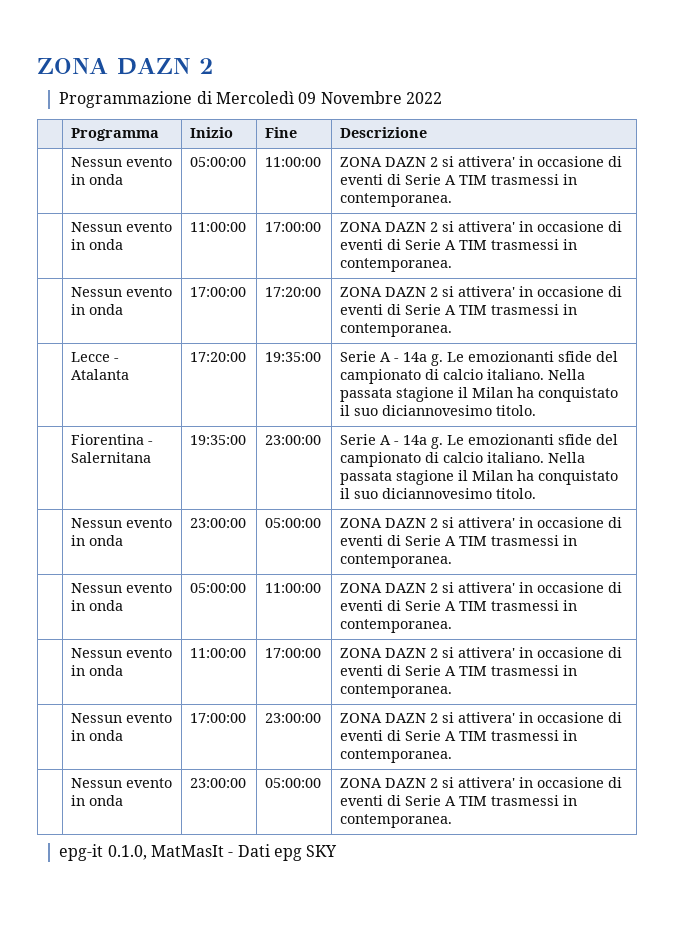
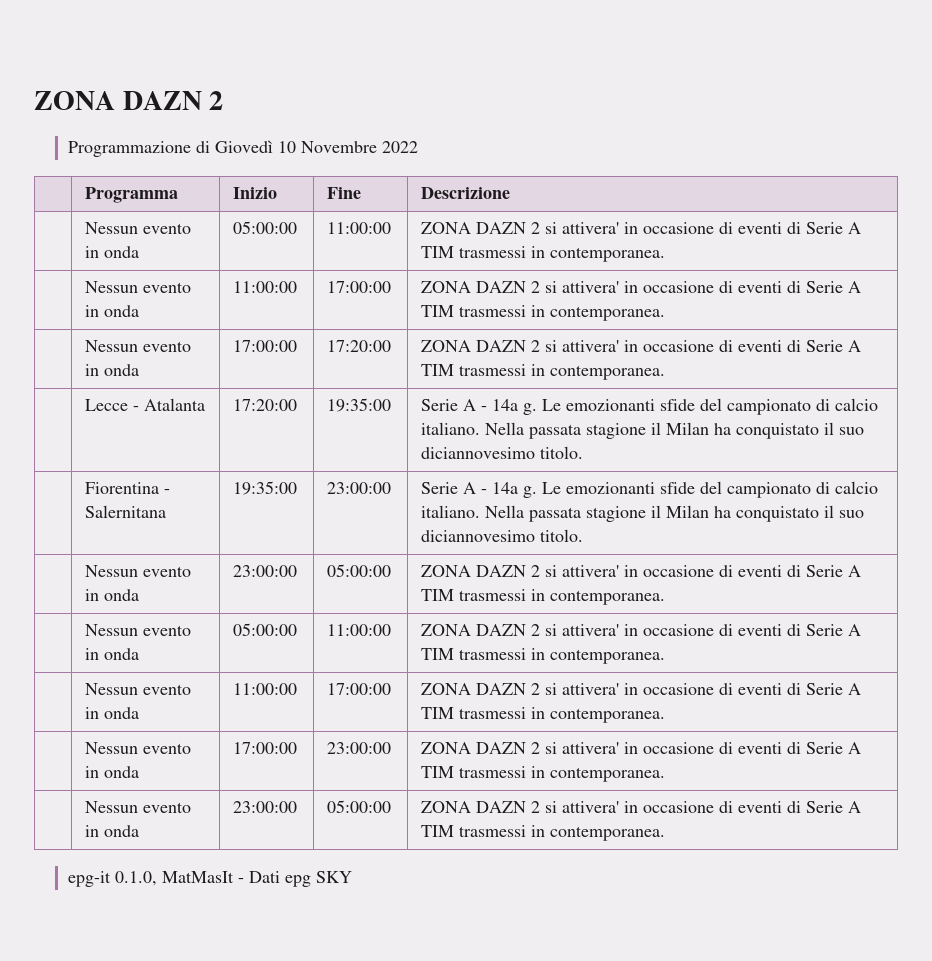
[215,91,317,104] Mercoledì 09 -> [214,140,296,153] Giovedì 10

